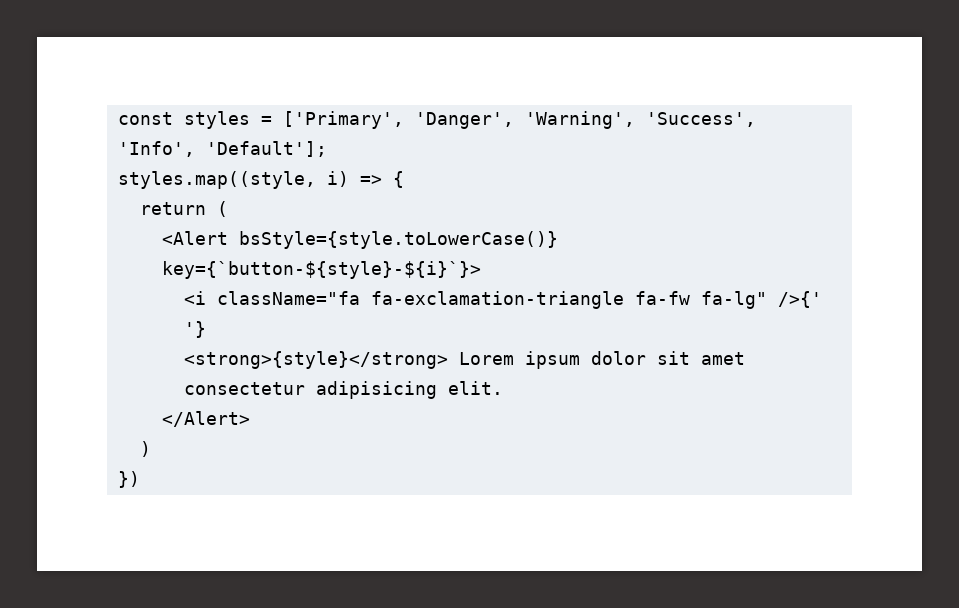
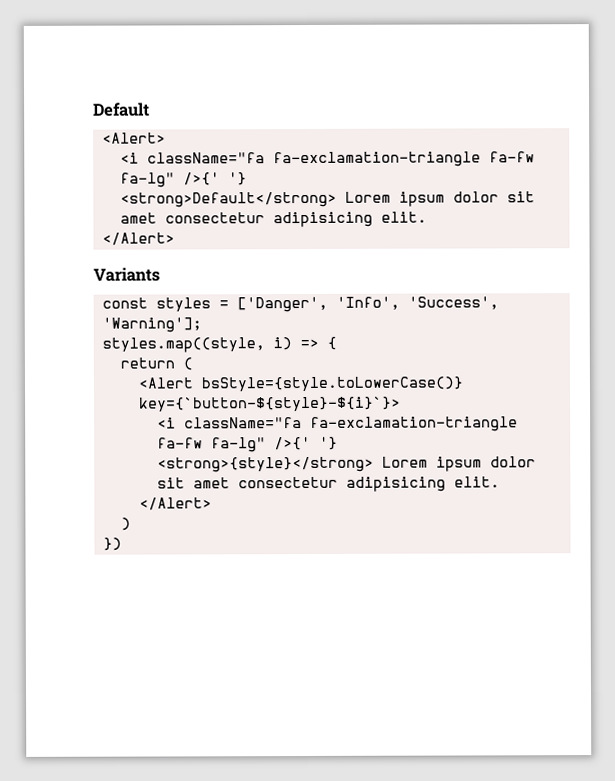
[118,111,757,129] [118,141,328,157] const styles = ['Primary', 'Danger', 'Warning', 'Success', 'Info', 'Default']; -> [93,102,150,117] [102,132,167,144] [120,151,536,168] [120,172,248,188] [120,191,536,208] [120,211,428,228] [102,232,176,246] [93,267,160,282] [102,296,500,313] [102,317,203,333] Default // <Alert> // <i className="fa fa-exclamation-triangle fa-fw fa-lg" />{' '} // <strong>Default</strong> Lorem ipsum dolor sit amet consectetur adipisicing elit. // </Alert> // Variants // const styles = ['Danger', 'Info', 'Success', 'Warning'];

